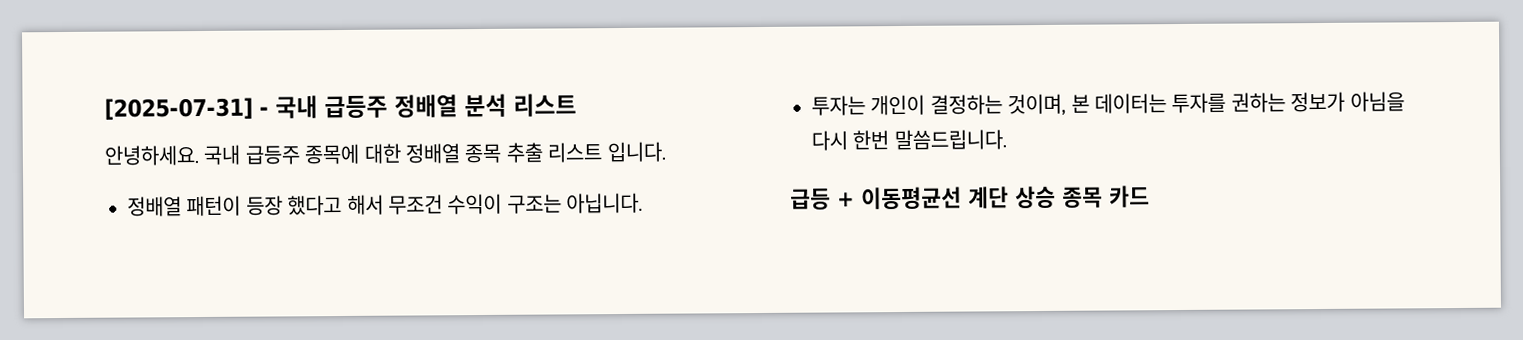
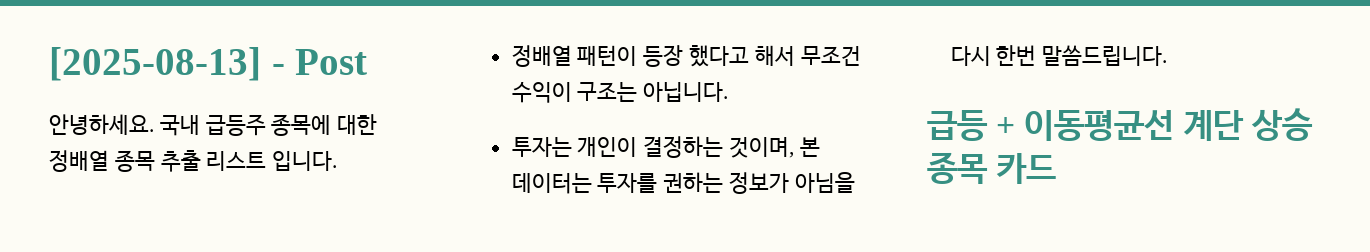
[104,93,577,121] [2025-07-31] - 국내 급등주 정배열 분석 리스트 -> [49,47,368,81] [2025-08-13] - Post

